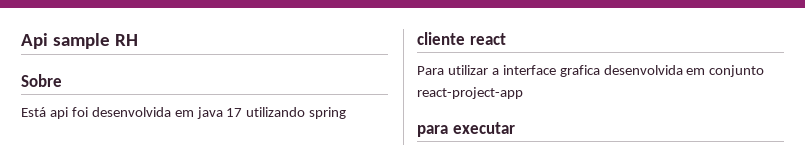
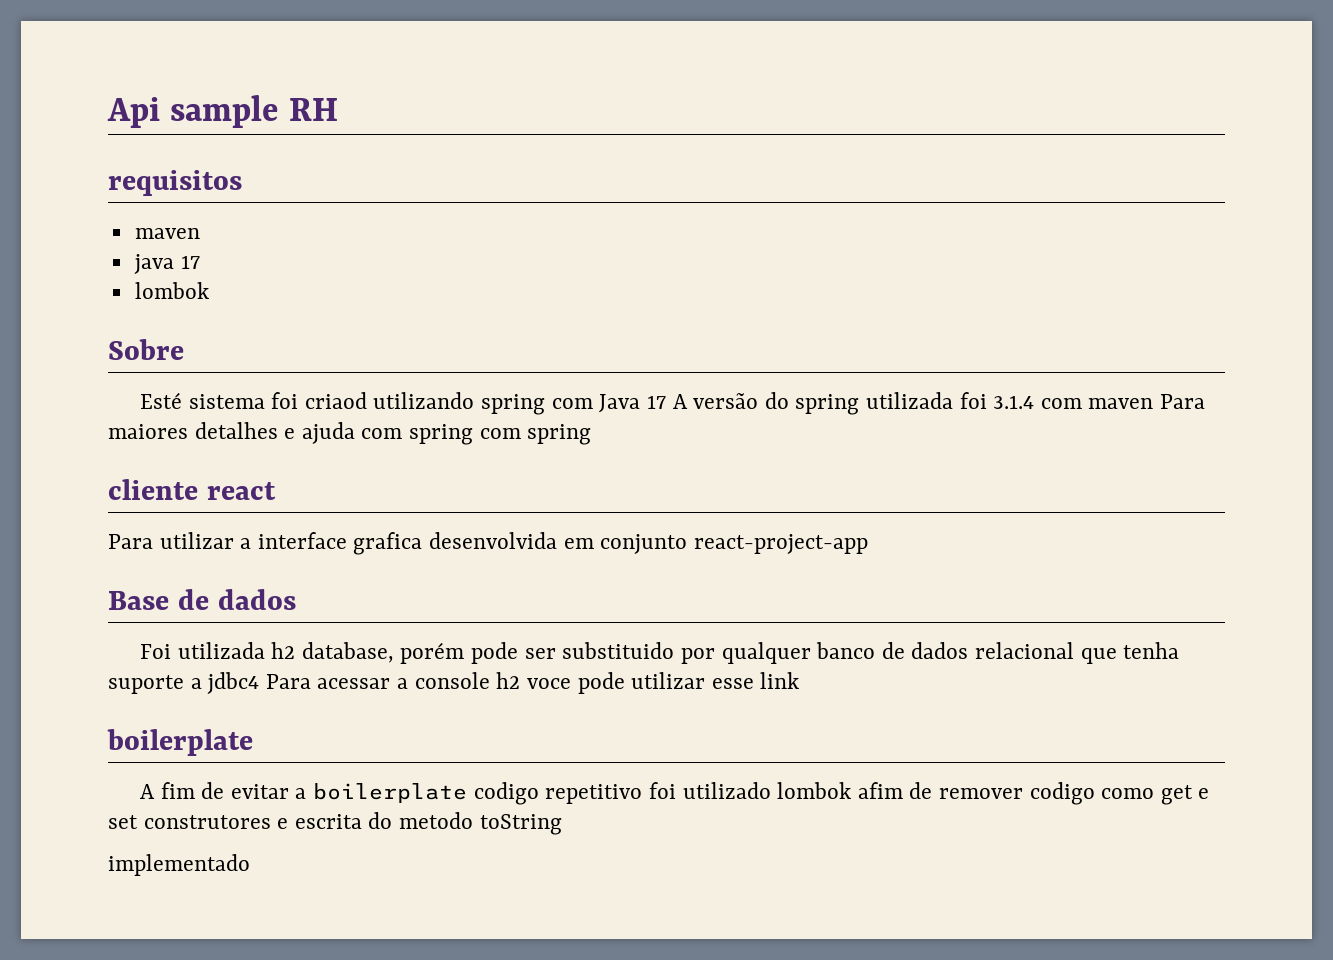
[21,74,62,87] [21,107,306,119] Sobre // Está api foi desenvolvida em java 17 utilizando -> [108,170,242,196] [134,228,200,239] [133,254,200,274] [134,282,209,299] [108,339,184,360] [139,392,1206,415] [108,422,521,445] requisitos // maven // java 17 // lombok // Sobre // Esté sistema foi criaod utilizando spring com Java 17 A versão do spring utilizada foi 3.1.4 com maven Para maiores detalhes e ajuda com spring com
[417,122,515,137] para executar -> [108,589,296,610] [139,642,1180,664] [108,672,800,694] [107,729,253,756] [139,782,1210,805] [108,812,562,835] [108,854,250,876] Base de dados // Foi utilizada h2 database, porém pode ser substituido por qualquer banco de dados relacional que tenha suporte a jdbc4 Para acessar a console h2 voce pode utilizar esse link // boilerplate // A fim de evitar a boilerplate codigo repetitivo foi utilizado lombok afim de remover codigo como get e set construtores e escrita do metodo toString // implementado

